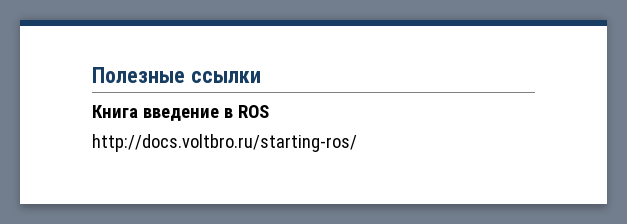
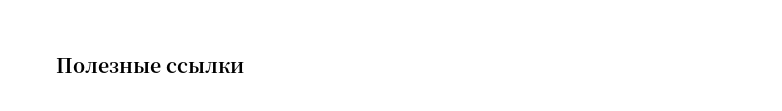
[92,105,269,121] [92,134,357,152] // Книга введение в ROS // http://docs.voltbro.ru/starting-ros/ -> (245, 67) none

